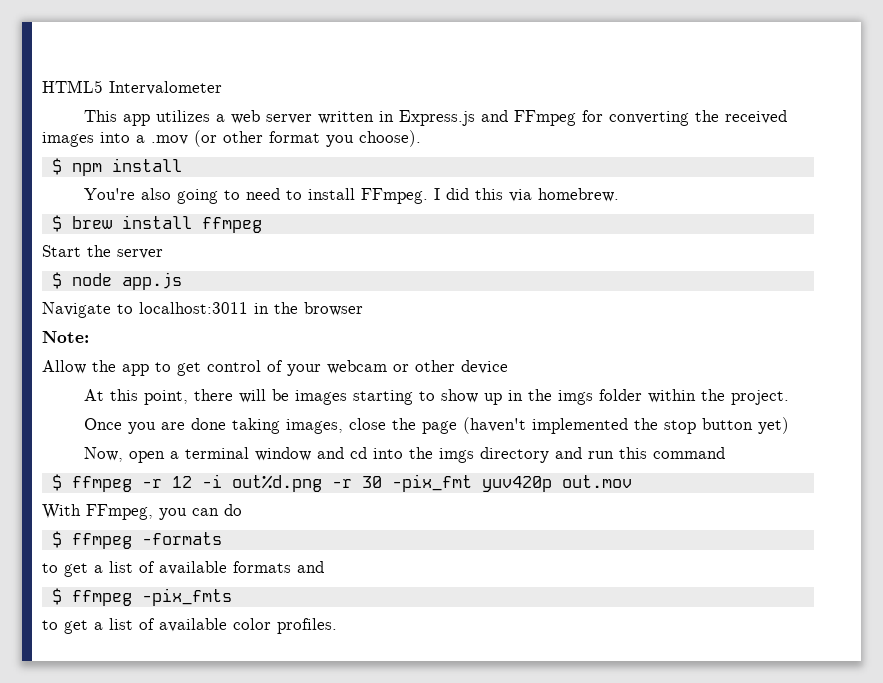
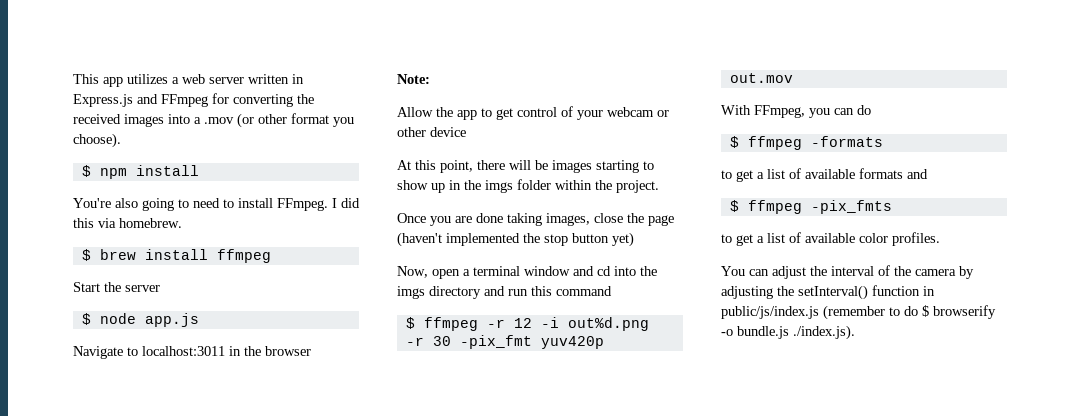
[42,80,222,95] HTML5 Intervalometer // -> (73, 79) none
(337, 626) none -> [721,265,974,279] [721,285,935,300] [721,305,996,320] [721,325,855,340] // You can adjust the interval of the camera by adjusting the setInterval() function in public/js/index.js (remember to do $ browserify -o bundle.js ./index.js).

